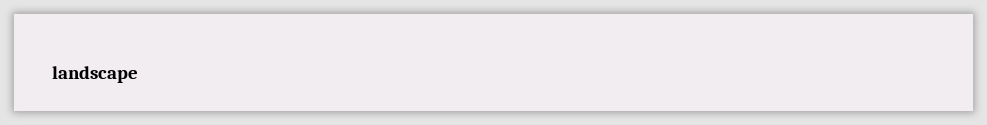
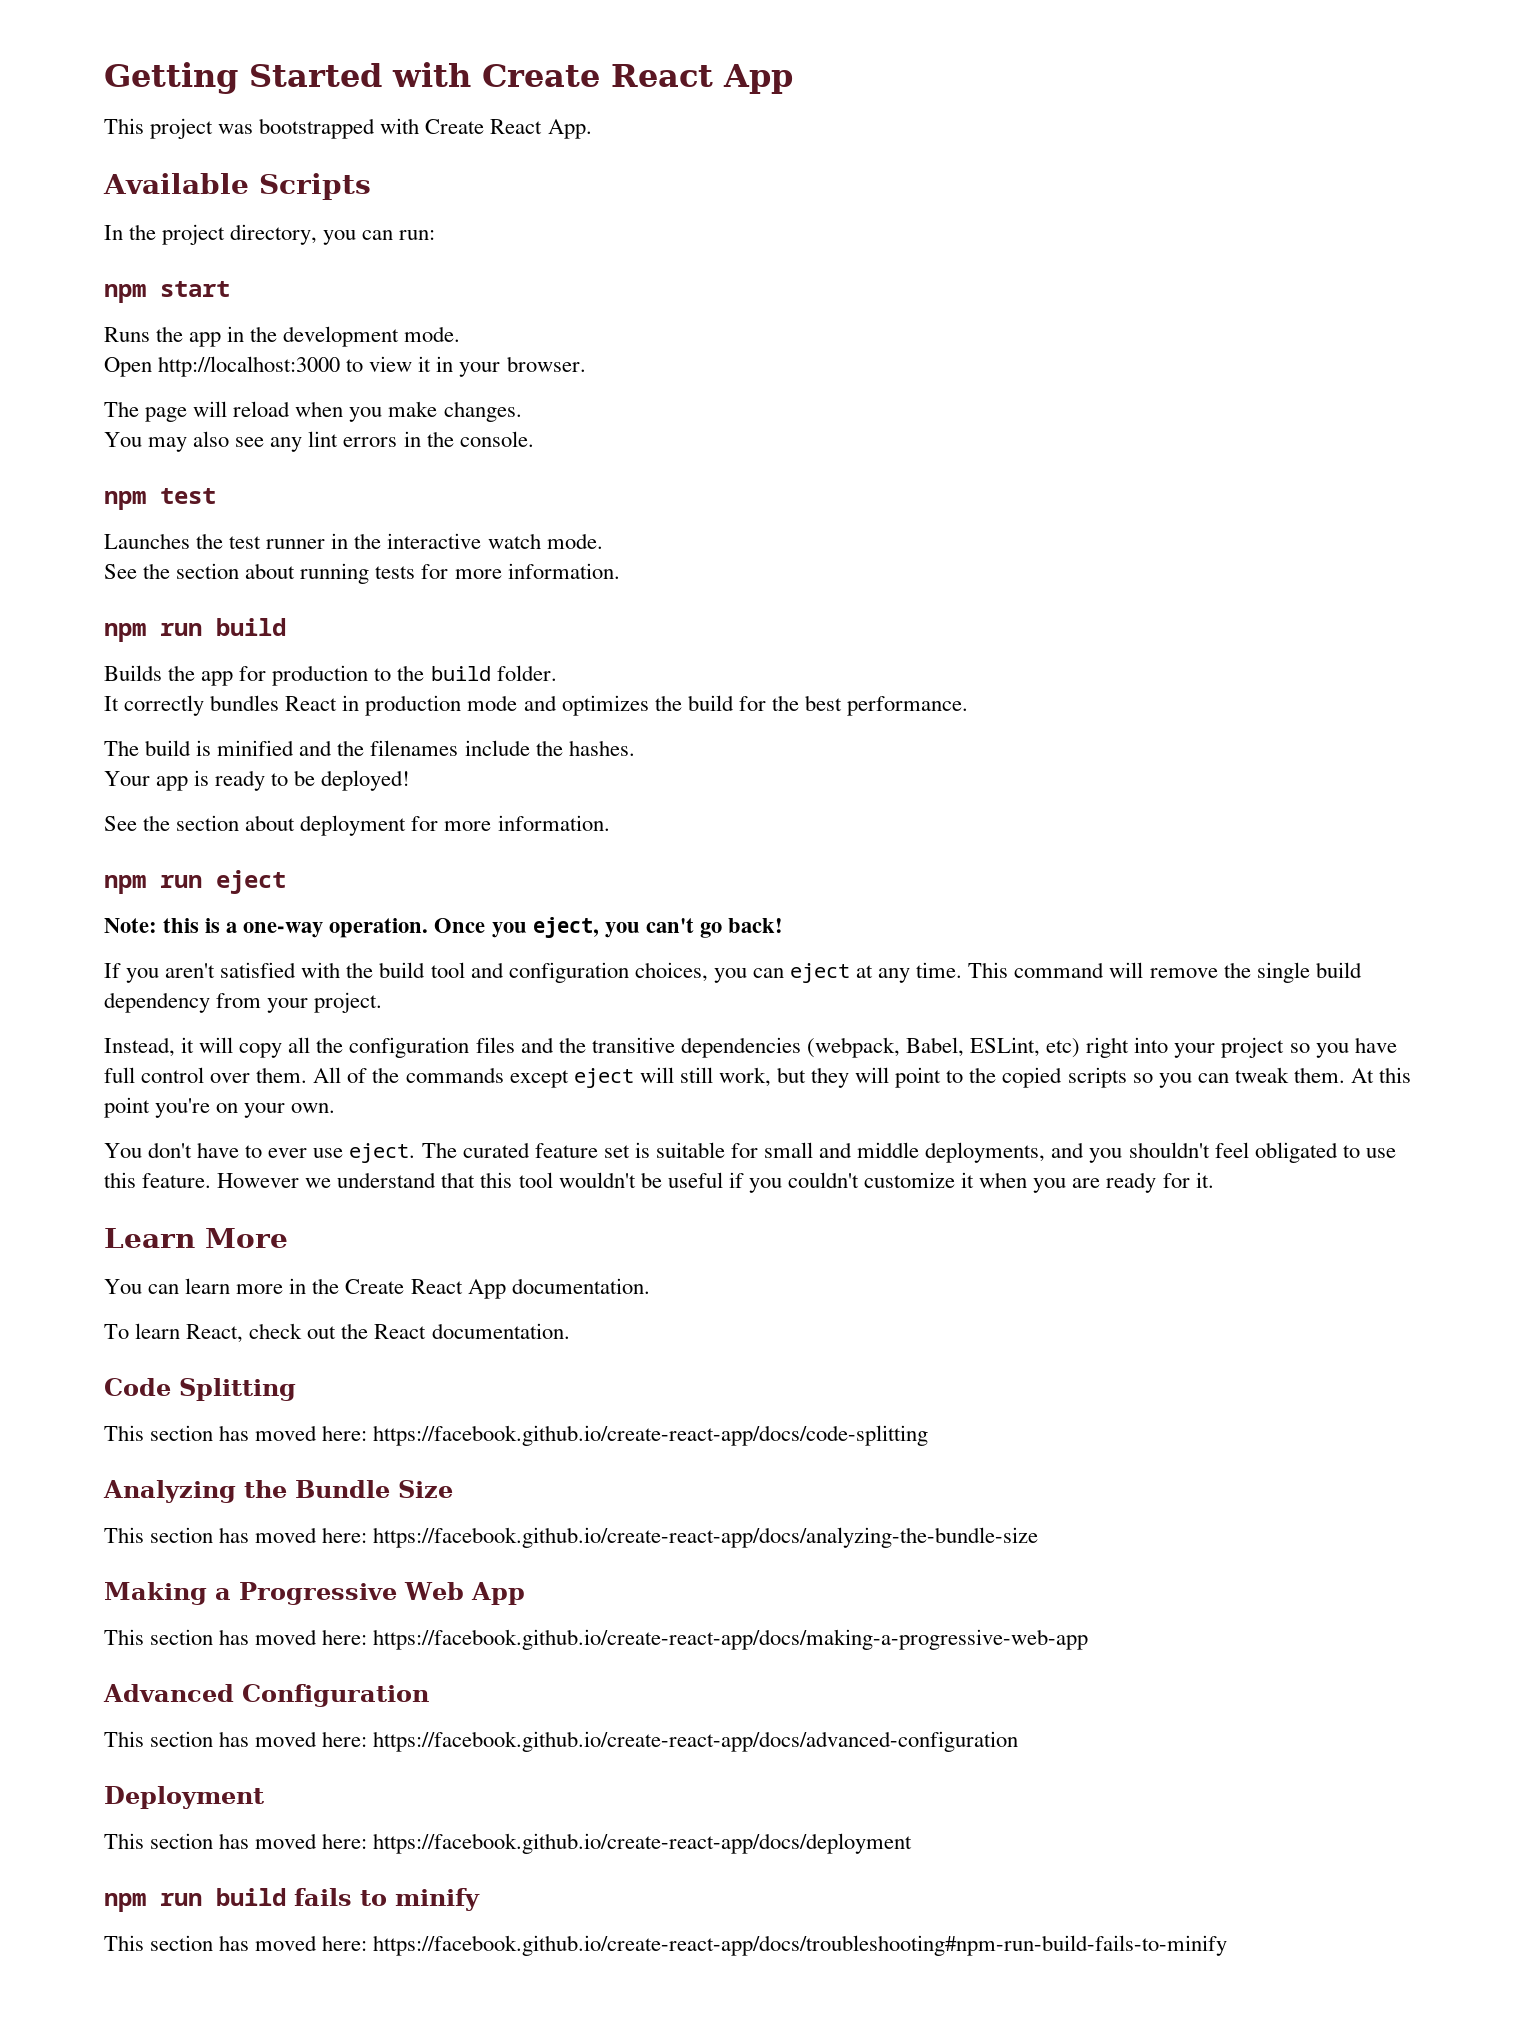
[52,66,138,83] landscape -> [104,62,793,94] [104,118,592,139] [103,173,371,200] [104,224,436,245] [104,281,230,303] [104,326,461,347] [104,356,586,377] [104,401,522,422] [104,431,534,452] [104,488,216,510] [104,533,603,549] [104,563,620,584] [104,618,286,642] [104,665,557,686] [104,695,969,716] [104,740,635,756] [104,770,411,791] [104,815,610,836] [104,870,286,894] [104,917,783,938] [104,962,1362,983] [104,992,383,1013] [104,1037,1397,1058] [104,1067,1412,1088] [104,1097,336,1118] [104,1142,1396,1163] [104,1172,1214,1193] [104,1228,288,1248] [104,1278,650,1299] [104,1323,570,1343] [104,1378,296,1401] [104,1425,929,1446] [103,1480,453,1503] [104,1527,1039,1548] [104,1582,525,1605] [104,1629,1089,1650] [103,1684,429,1707] [104,1731,1019,1752] [104,1786,264,1809] [104,1833,913,1854] [104,1888,480,1912] [104,1935,1228,1956] Getting Started with Create React App // This project was bootstrapped with Create React App. // Available Scripts // In the project directory, you can run: // npm start // Runs the app in the development mode. // Open http://localhost:3000 to view it in your browser. // The page will reload when you make changes. // You may also see any lint errors in the console. // npm test // Launches the test runner in the interactive watch mode. // See the section about running tests for more information. // npm run build // Builds the app for production to the build folder. // It correctly bundles React in production mode and optimizes the build for the best performance. // The build is minified and the filenames include the hashes. // Your app is ready to be deployed! // See the section about deployment for more information. // npm run eject // Note: this is a one-way operation. Once you eject, you can't go back! // If you aren't satisfied with the build tool and configuration choices, you can eject at any time. This command will remove the single build dependency from your project. // Instead, it will copy all the configuration files and the transitive dependencies (webpack, Babel, ESLint, etc) right into your project so you have full control over them. All of the commands except eject will still work, but they will point to the copied scripts so you can tweak them. At this point you're on your own. // You don't have to ever use eject. The curated feature set is suitable for small and middle deployments, and you shouldn't feel obligated to use this feature. However we understand that this tool wouldn't be useful if you couldn't customize it when you are ready for it. // Learn More // You can learn more in the Create React App documentation. // To learn React, check out the React documentation. // Code Splitting // This section has moved here: https://facebook.github.io/create-react-app/docs/code-splitting // Analyzing the Bundle Size // This section has moved here: https://facebook.github.io/create-react-app/docs/analyzing-the-bundle-size // Making a Progressive Web App // This section has moved here: https://facebook.github.io/create-react-app/docs/making-a-progressive-web-app // Advanced Configuration // This section has moved here: https://facebook.github.io/create-react-app/docs/advanced-configuration // Deployment // This section has moved here: https://facebook.github.io/create-react-app/docs/deployment // npm run build fails to minify // This section has moved here: https://facebook.github.io/create-react-app/docs/troubleshooting#npm-run-build-fails-to-minify

